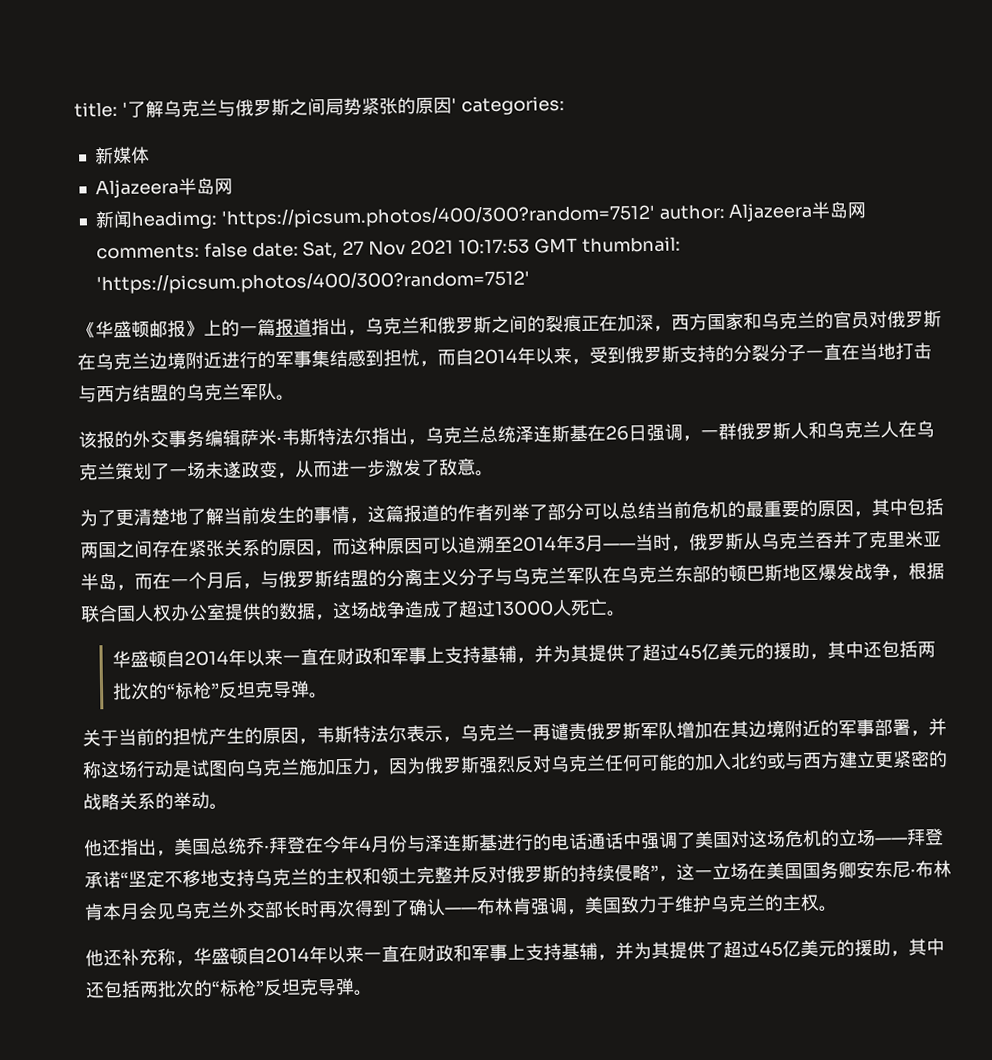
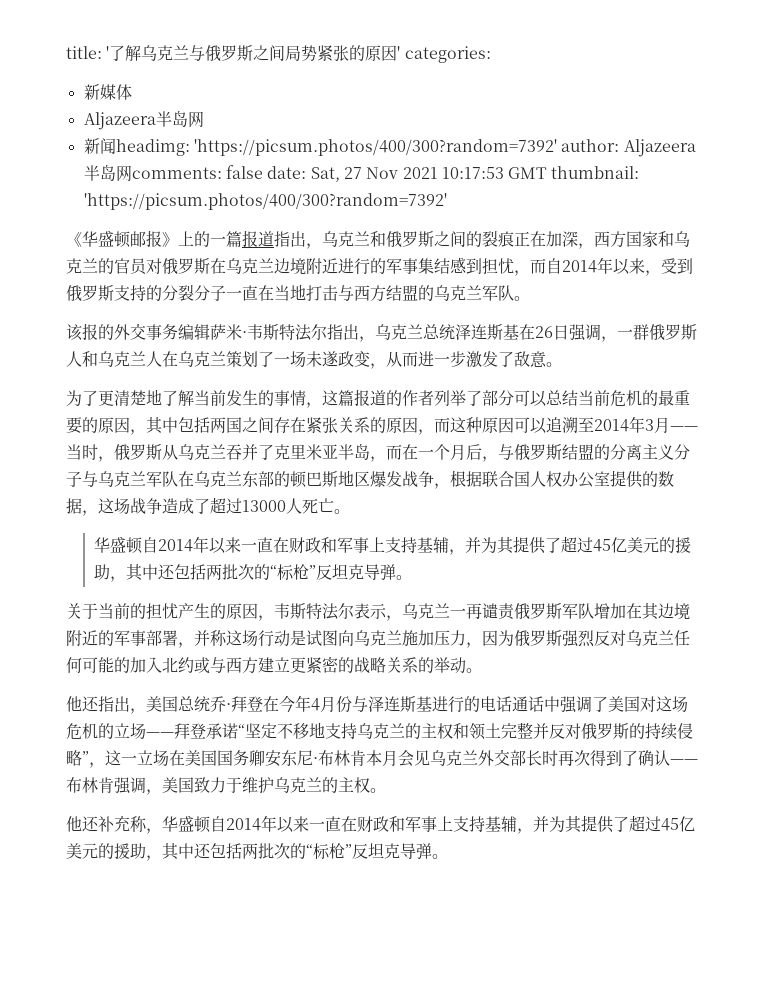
[220,203,655,229] 'https://picsum.photos/400/300?random=7512' -> [193,139,557,156] 'https://picsum.photos/400/300?random=7392'
[95,269,530,295] 'https://picsum.photos/400/300?random=7512' -> [83,193,447,210] 'https://picsum.photos/400/300?random=7392'

